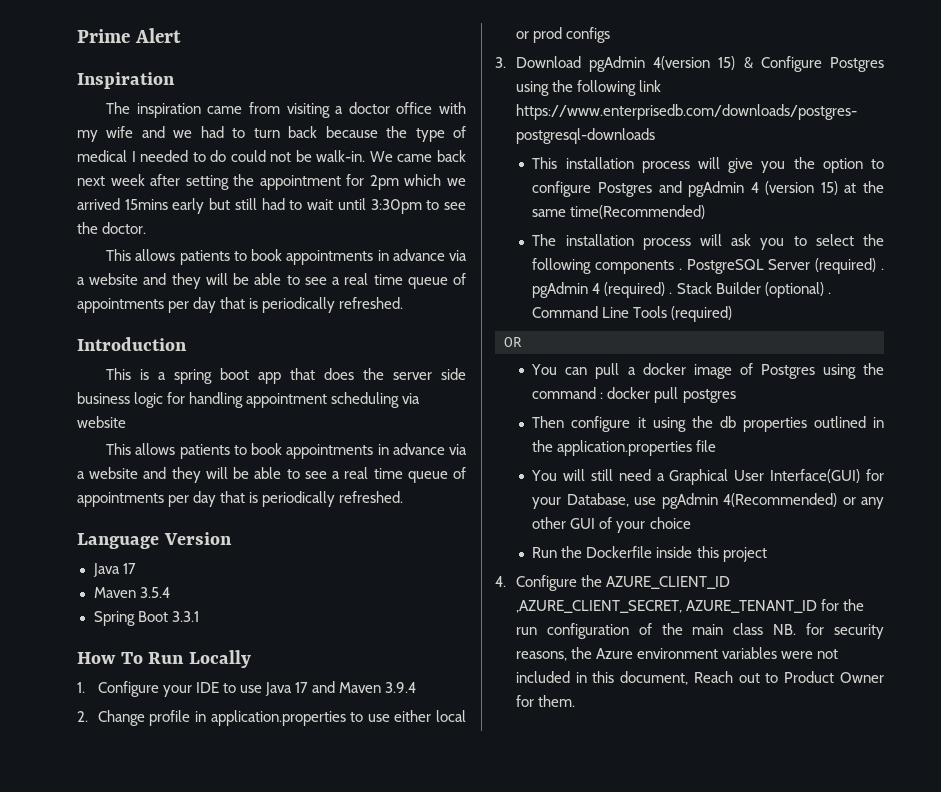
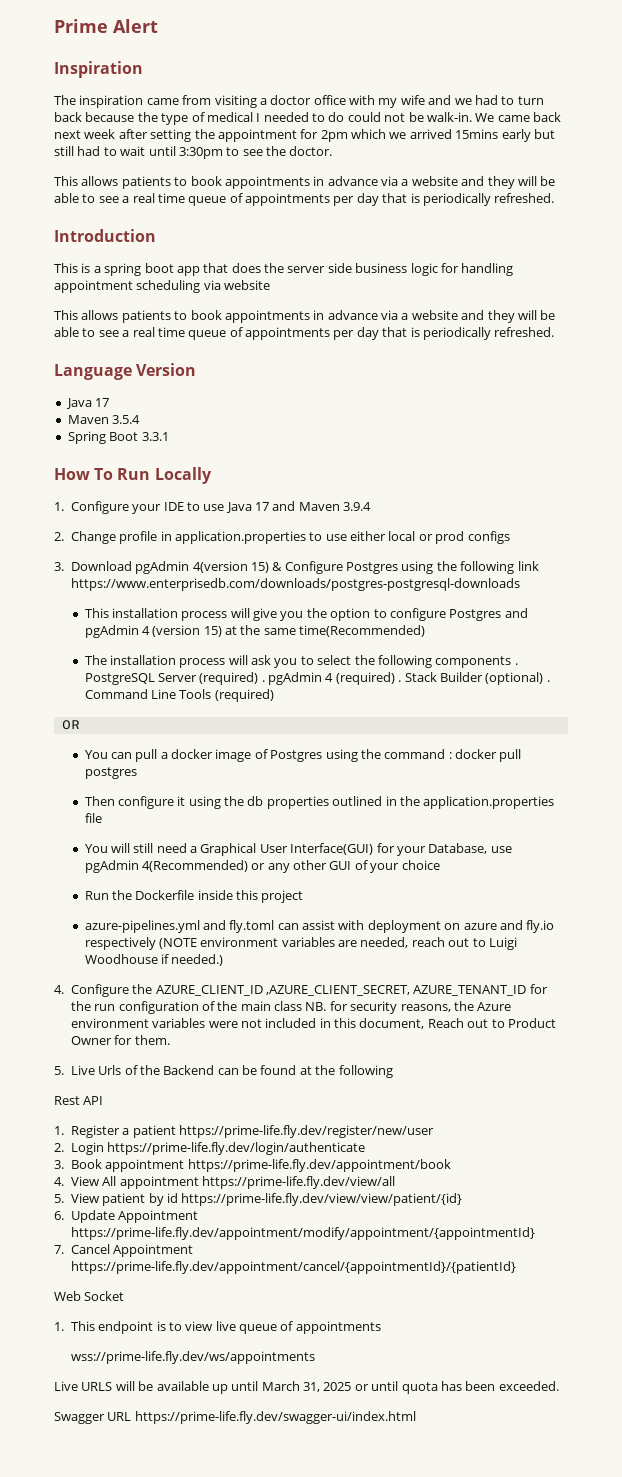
(767, 554) none -> [84,920,555,933] [84,937,517,950] [84,954,224,966] // azure-pipelines.yml and fly.toml can assist with deployment on azure and fly.io respectively (NOTE environment variables are needed, reach out to Luigi Woodhouse if needed.)
(575, 701) none -> [54,1065,393,1078] [54,1096,104,1105] [54,1125,434,1138] [54,1142,366,1155] [54,1159,451,1172] [54,1176,395,1189] [54,1193,463,1206] [54,1210,199,1223] [70,1227,535,1240] [54,1244,194,1257] [70,1261,516,1274] [54,1291,125,1301] [54,1321,381,1334] [70,1351,315,1364] [54,1381,559,1394] [54,1411,416,1424] // 5. Live Urls of the Backend can be found at the following // Rest API // 1. Register a patient https://prime-life.fly.dev/register/new/user // 2. Login https://prime-life.fly.dev/login/authenticate // 3. Book appointment https://prime-life.fly.dev/appointment/book // 4. View All appointment https://prime-life.fly.dev/view/all // 5. View patient by id https://prime-life.fly.dev/view/view/patient/{id} // 6. Update Appointment https://prime-life.fly.dev/appointment/modify/appointment/{appointmentId} // 7. Cancel Appointment https://prime-life.fly.dev/appointment/cancel/{appointmentId}/{patientId} // Web Socket // 1. This endpoint is to view live queue of appointments // wss://prime-life.fly.dev/ws/appointments // Live URLS will be available up until March 31, 2025 or until quota has been exceeded. // Swagger URL https://prime-life.fly.dev/swagger-ui/index.html

